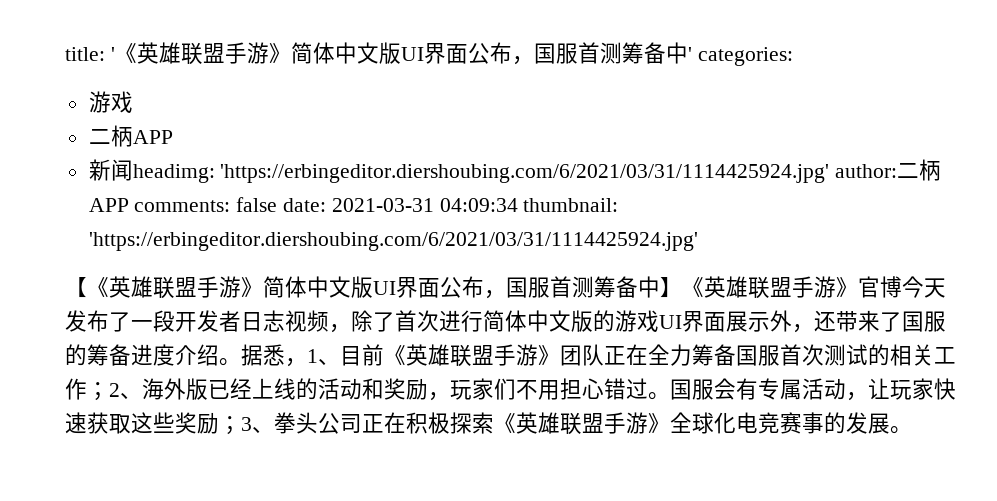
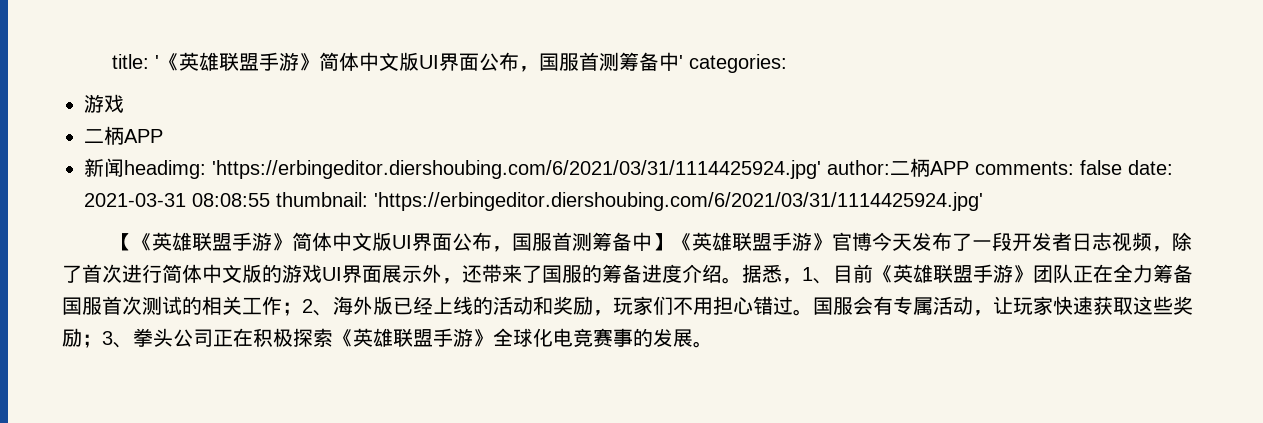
[439,198,518,212] 04:09:34 -> [192,193,270,207] 08:08:55

